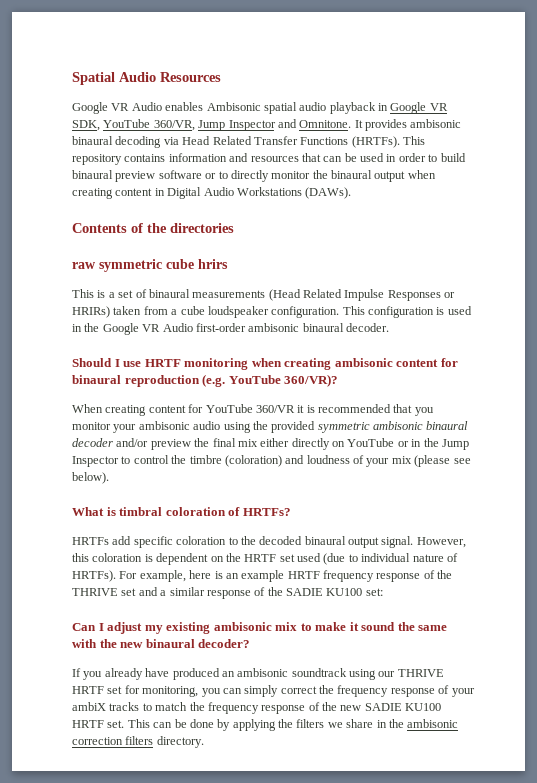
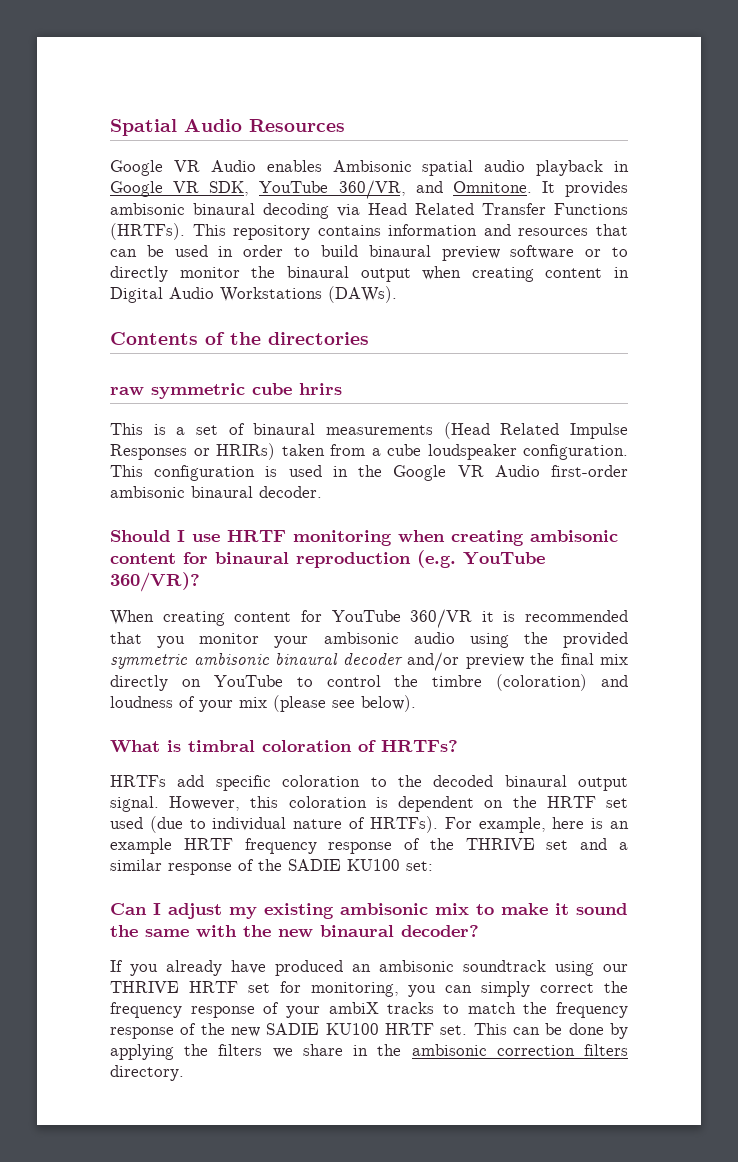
[198,120,276,131] Jump Inspector -> (406, 189) none
[260,438,290,447] either -> (628, 659) none
[397,438,469,450] [72,456,119,467] or in the Jump Inspector -> (283, 681) none

